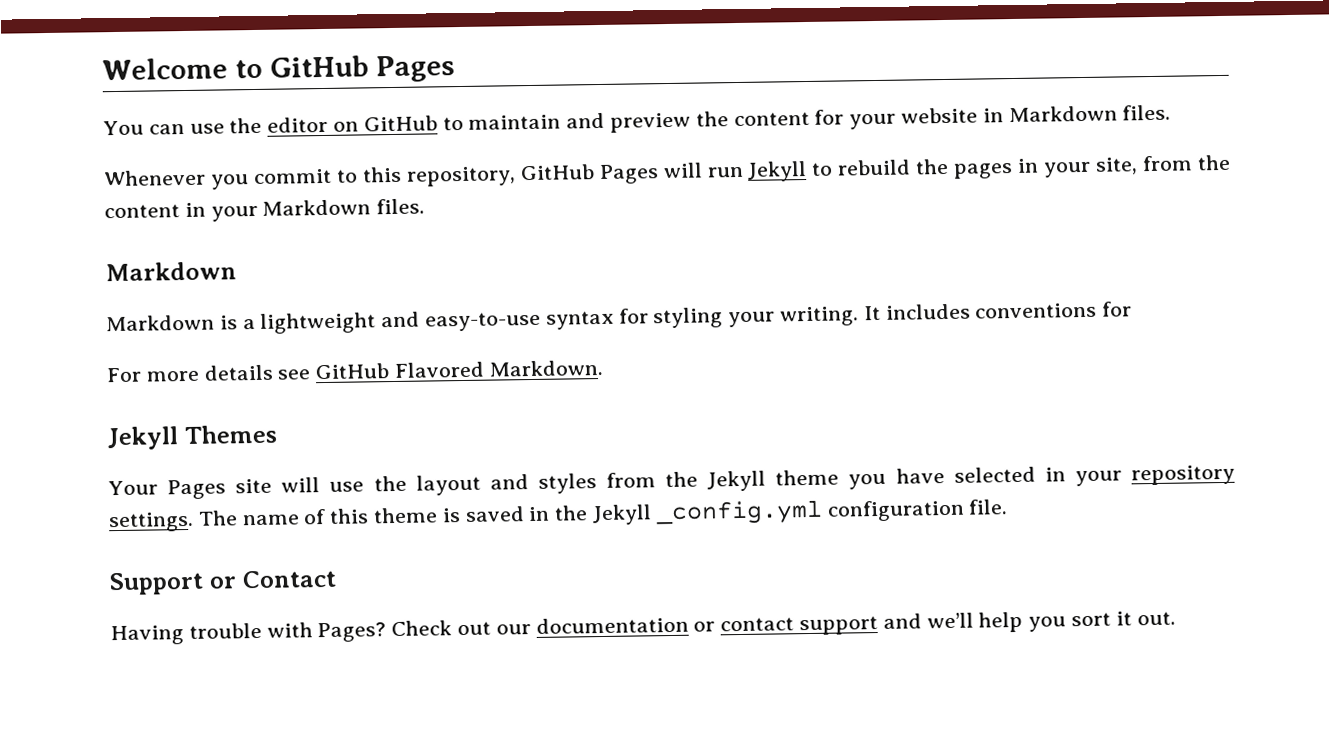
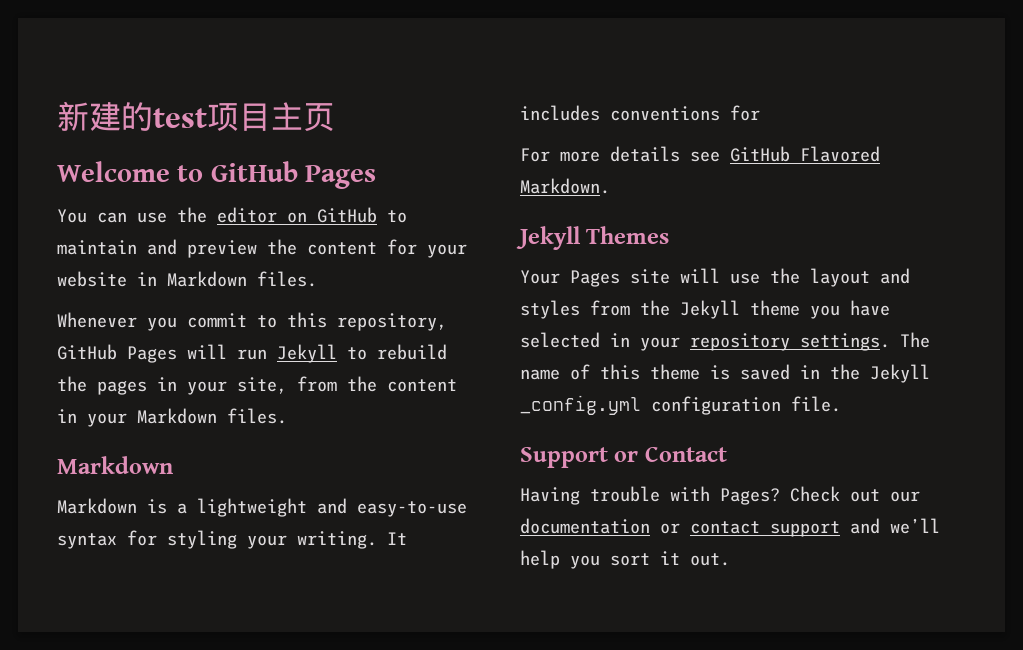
(102, 69) none -> [57,101,335,131] 新建的test项目主页 //

